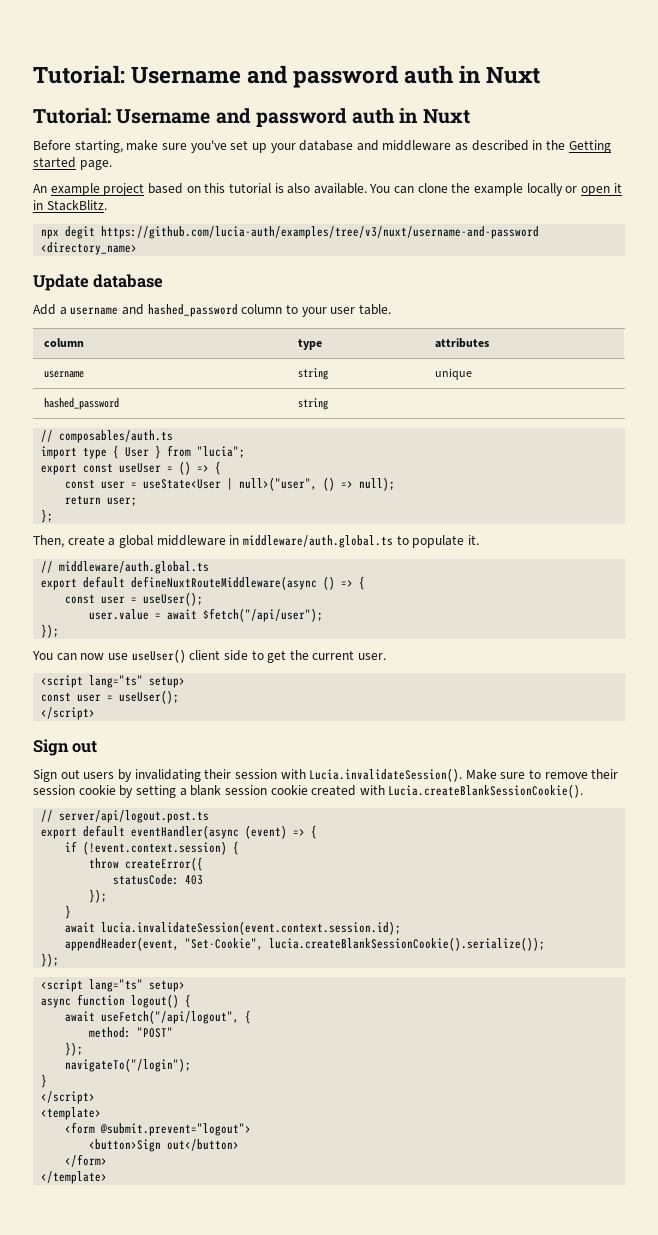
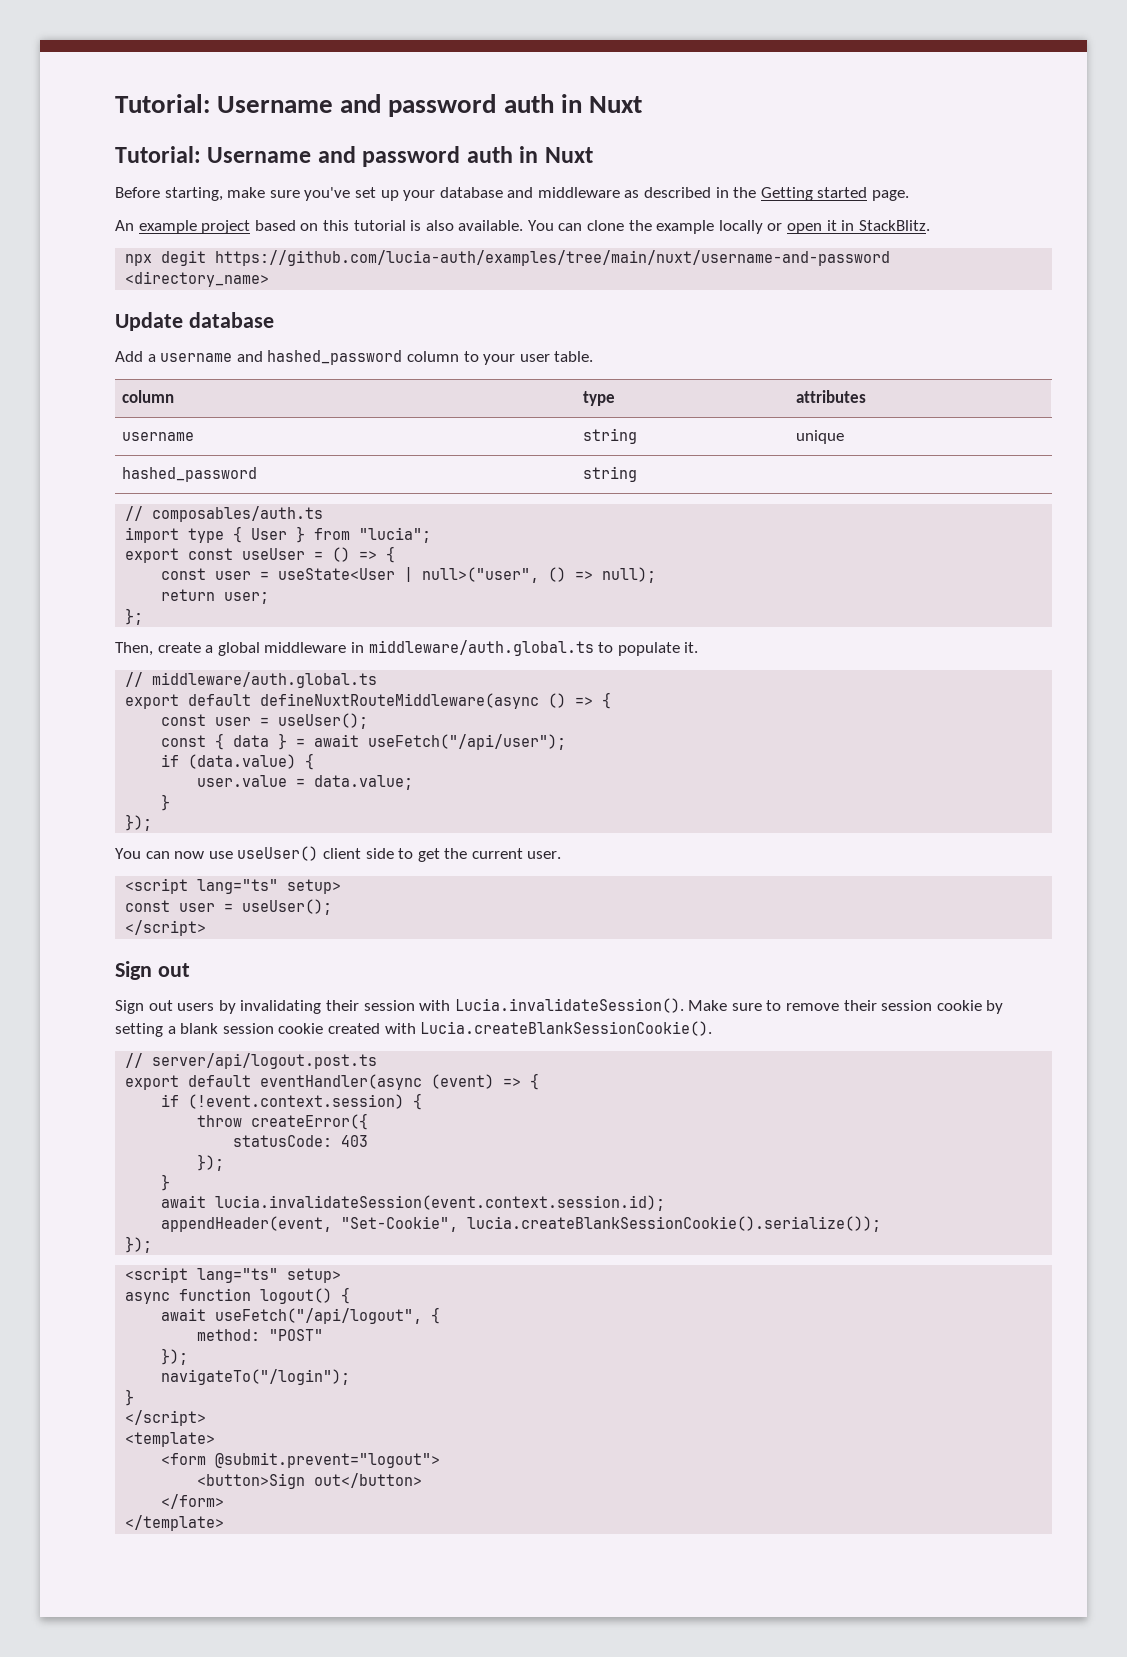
[101,226,540,239] https://github.com/lucia-auth/examples/tree/v3/nuxt/username-and-password -> [215,250,891,266] https://github.com/lucia-auth/examples/tree/main/nuxt/username-and-password
(204, 599) none -> [161,733,567,750] [161,753,315,770] // const { data } = await useFetch("/api/user"); // if (data.value) {
[167,608,324,622] await $fetch("/api/user"); -> [314,775,414,790] [161,794,171,811] data.value; // }

